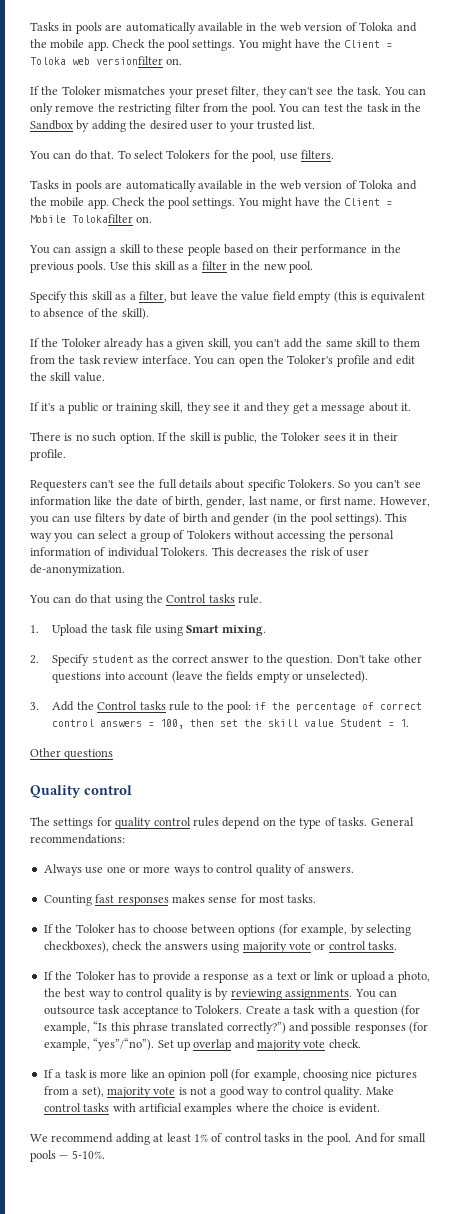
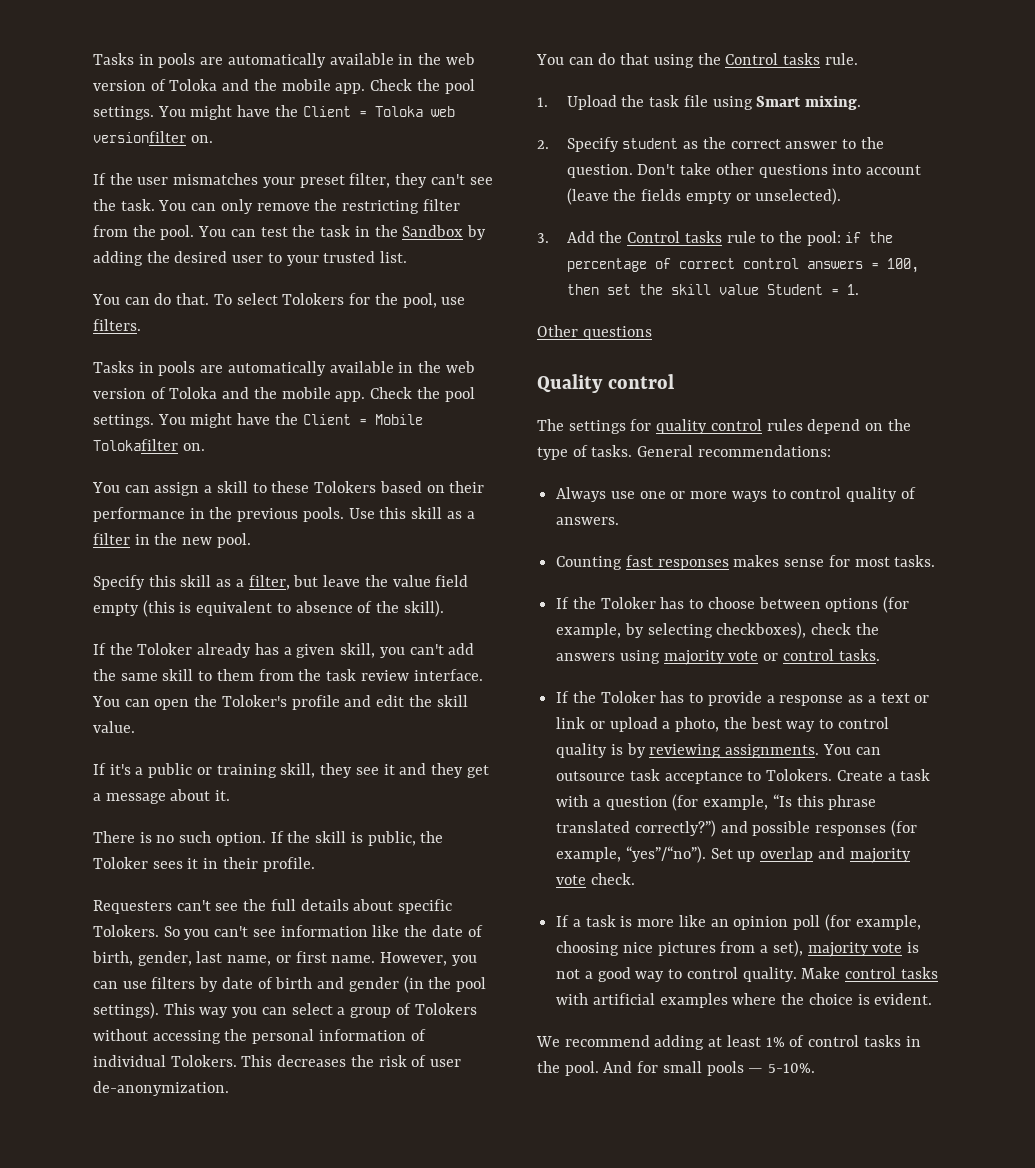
[61,86,101,95] Toloker -> [137,177,169,185] user
[187,244,221,256] people -> [314,481,377,493] Tolokers

